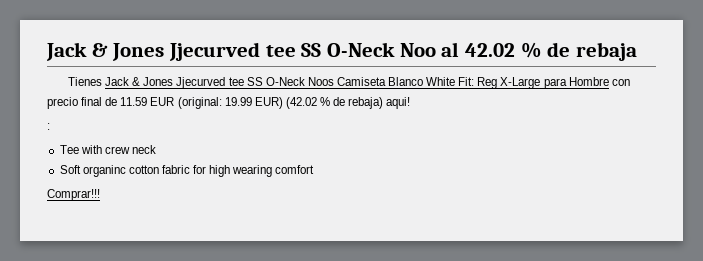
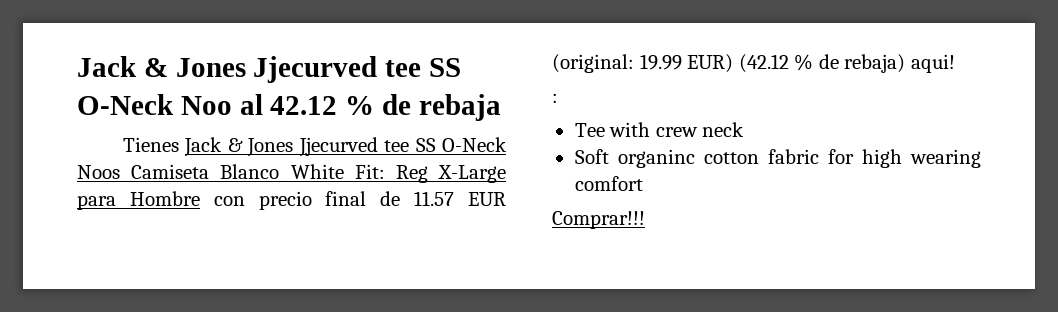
[465,43,516,57] 42.02 -> [270,96,338,115] 42.12
[120,97,148,106] 11.59 -> [414,191,455,206] 11.57
[285,97,317,109] (42.02 -> [738,54,789,73] (42.12

